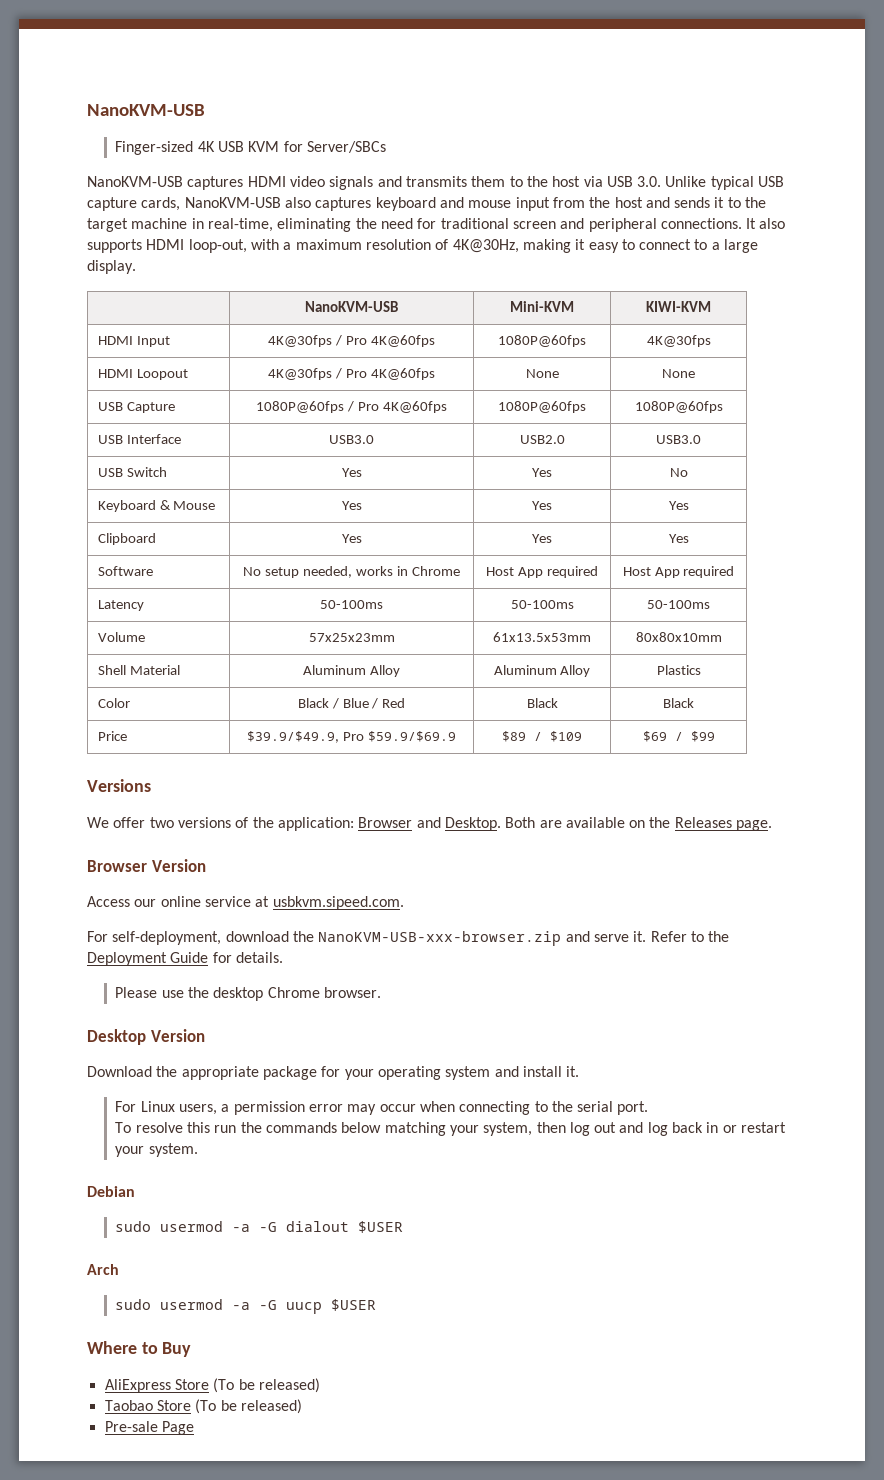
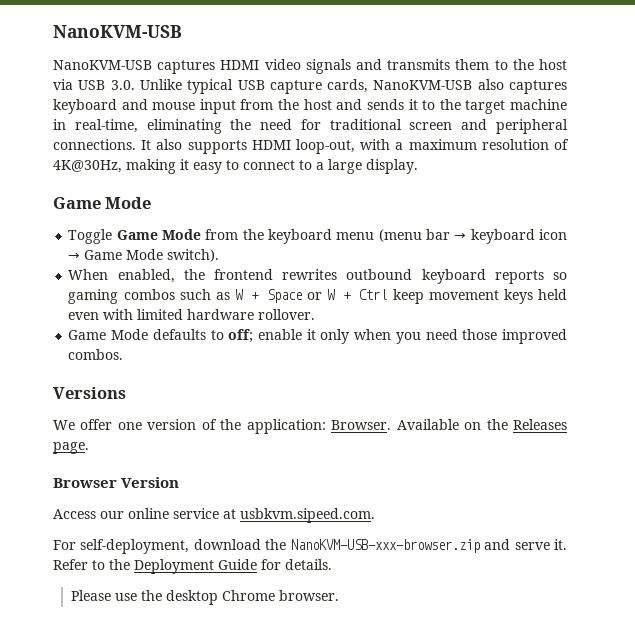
[87,104,205,116] [115,141,386,155] NanoKVM-USB // Finger-sized 4K USB KVM for Server/SBCs -> [53,25,182,38] NanoKVM-USB
[305,301,398,312] [510,301,574,312] [646,301,711,312] [97,336,170,347] [268,335,435,347] [498,335,586,347] [646,335,711,347] [97,369,188,380] [268,368,435,380] [525,369,559,378] [662,369,695,378] [97,402,175,413] [256,401,447,413] [498,401,586,413] [634,401,723,413] [97,434,181,444] [329,435,374,444] [519,435,565,444] [656,435,701,444] [97,467,167,477] [341,468,362,477] [532,468,552,477] [669,468,688,477] [97,500,216,512] [341,501,362,510] [532,501,552,510] [668,501,689,510] [97,533,156,545] [341,534,362,543] [532,534,552,543] [668,534,689,543] [97,566,153,576] [243,566,460,578] [486,566,598,578] [622,566,735,578] [97,600,144,611] [320,600,383,609] [510,600,574,609] [647,600,710,609] [97,632,145,642] [308,633,395,642] [493,632,591,642] [635,632,722,642] [97,665,180,675] [303,665,400,677] [493,665,591,677] [656,665,701,675] [97,698,130,708] [297,698,406,709] [526,698,558,708] [663,698,694,708] [97,731,127,741] [247,731,456,743] [502,731,582,742] [642,731,715,742] // | NanoKVM-USB | Mini-KVM | KIWI-KVM // HDMI Input | 4K@30fps / Pro 4K@60fps | 1080P@60fps | 4K@30fps // HDMI Loopout | 4K@30fps / Pro 4K@60fps | None | None // USB Capture | 1080P@60fps / Pro 4K@60fps | 1080P@60fps | 1080P@60fps // USB Interface | USB3.0 | USB2.0 | USB3.0 // USB Switch | Yes | Yes | No // Keyboard & Mouse | Yes | Yes | Yes // Clipboard | Yes | Yes | Yes // Software | No setup needed, works in Chrome | Host App required | Host App required // Latency | 50-100ms | 50-100ms | 50-100ms // Volume | 57x25x23mm | 61x13.5x53mm | 80x80x10mm // Shell Material | Aluminum Alloy | Aluminum Alloy | Plastics // Color | Black / Blue / Red | Black | Black // Price | $39.9/$49.9, Pro $59.9/$69.9 | $89 / $109 | $69 / $99 -> [53,197,152,209] [68,229,567,244] [68,249,220,262] [68,269,567,284] [68,289,567,304] [68,309,316,320] [68,329,568,344] [68,349,124,360] // Game Mode // Toggle Game Mode from the keyboard menu (menu bar → keyboard icon → Game Mode switch). // When enabled, the frontend rewrites outbound keyboard reports so gaming combos such as W + Space or W + Ctrl keep movement keys held even with limited hardware rollover. // Game Mode defaults to off; enable it only when you need those improved combos.
[149,817,231,828] two versions -> [117,419,197,430] one version
[358,817,625,831] Browser and Desktop. Both are available -> [331,419,459,430] Browser. Available
[87,1029,205,1045] [87,1066,580,1080] [115,1101,649,1115] [115,1122,787,1136] [115,1143,198,1157] [87,1186,135,1197] [115,1221,404,1233] [87,1264,119,1275] [115,1299,377,1314] [87,1341,192,1357] [104,1378,320,1393] [104,1399,302,1414] [104,1421,194,1435] // Desktop Version // Download the appropriate package for your operating system and install it. // For Linux users, a permission error may occur when connecting to the serial port. // To resolve this run the commands below matching your system, then log out and log back in or restart your system. // Debian // sudo usermod -a -G dialout $USER // Arch // sudo usermod -a -G uucp $USER // Where to Buy // AliExpress Store (To be released) // Taobao Store (To be released) // Pre-sale Page -> (340, 595) none

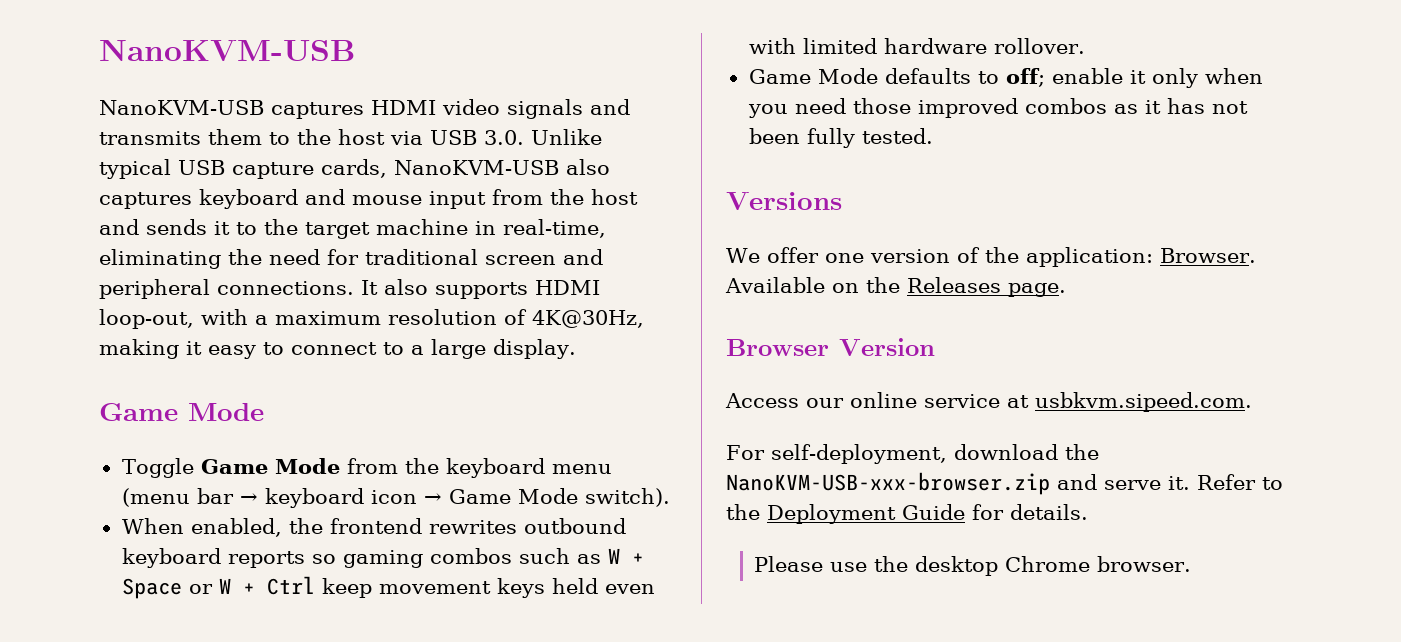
[68,349,124,360] combos. -> [1024,98,1248,114] [748,128,933,148] combos as it has not been fully tested.

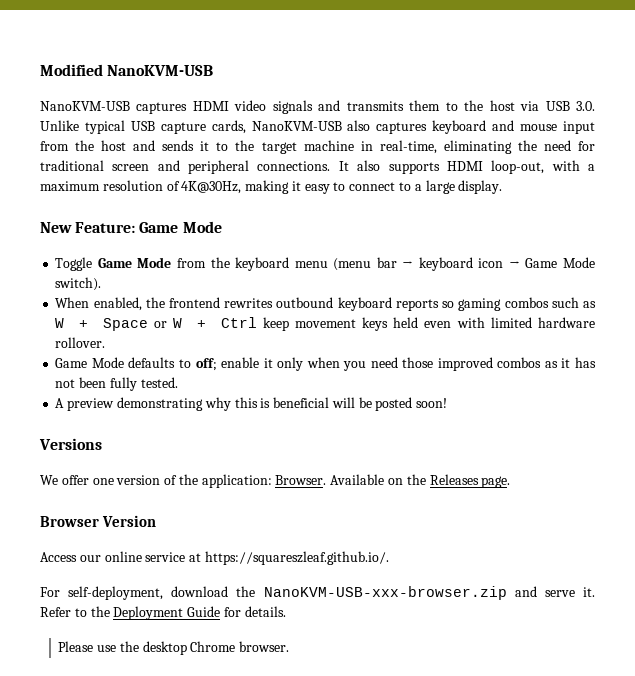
(99, 50) none -> [40,64,103,76] Modified
(576, 349) none -> [40,222,136,233] New Feature:
(933, 136) none -> [55,397,448,411] // A preview demonstrating why this is beneficial will be posted soon!
[1035,392,1252,412] usbkvm.sipeed.com. -> [204,551,389,565] https://squareszleaf.github.io/.

